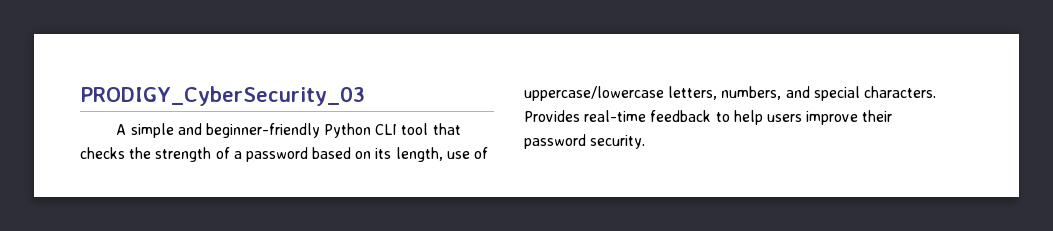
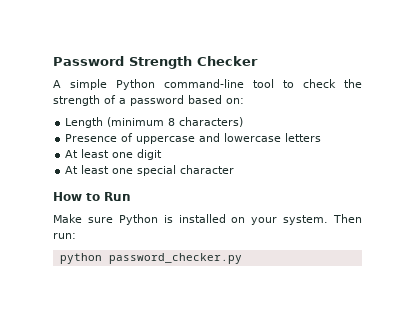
[80,86,365,106] PRODIGY_CyberSecurity_03 -> [53,56,258,69] Password Strength Checker
[177,123,461,138] [80,147,125,159] and beginner-friendly Python CLI tool that checks -> [116,79,336,90] Python command-line tool to check
[355,147,489,162] [524,86,936,101] [524,110,893,125] [524,134,646,149] on its length, use of uppercase/lowercase letters, numbers, and special characters. Provides real-time feedback to help users improve their password security. -> [226,98,244,104] [65,117,244,128] [65,133,322,144] [65,149,163,160] [65,165,235,176] [53,192,131,201] [53,214,362,225] [53,233,76,239] [59,253,242,264] on: // Length (minimum 8 characters) // Presence of uppercase and lowercase letters // At least one digit // At least one special character // How to Run // Make sure Python is installed on your system. Then run: // python password_checker.py

